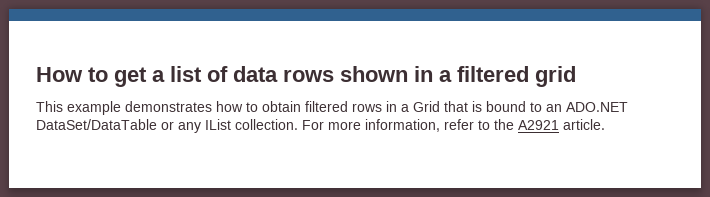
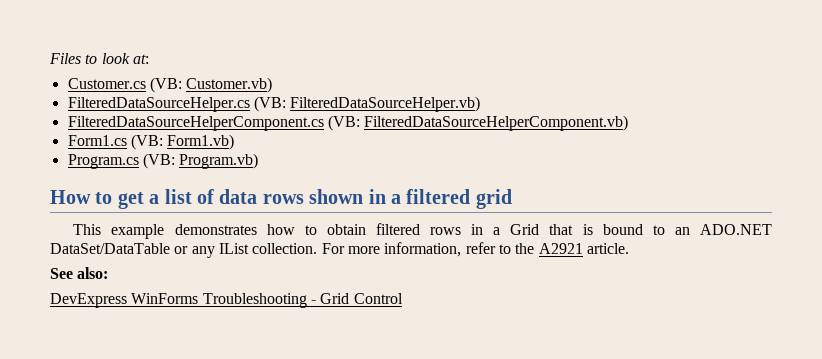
(36, 74) none -> [49,53,149,64] [67,77,273,93] [67,96,481,112] [67,115,629,131] [67,134,235,150] [67,153,259,169] Files to look at: // Customer.cs (VB: Customer.vb) // FilteredDataSourceHelper.cs (VB: FilteredDataSourceHelper.vb) // FilteredDataSourceHelperComponent.cs (VB: FilteredDataSourceHelperComponent.vb) // Form1.cs (VB: Form1.vb) // Program.cs (VB: Program.vb) //
(605, 124) none -> [50,267,109,279] [50,293,403,308] // See also: // DevExpress WinForms Troubleshooting - Grid Control

